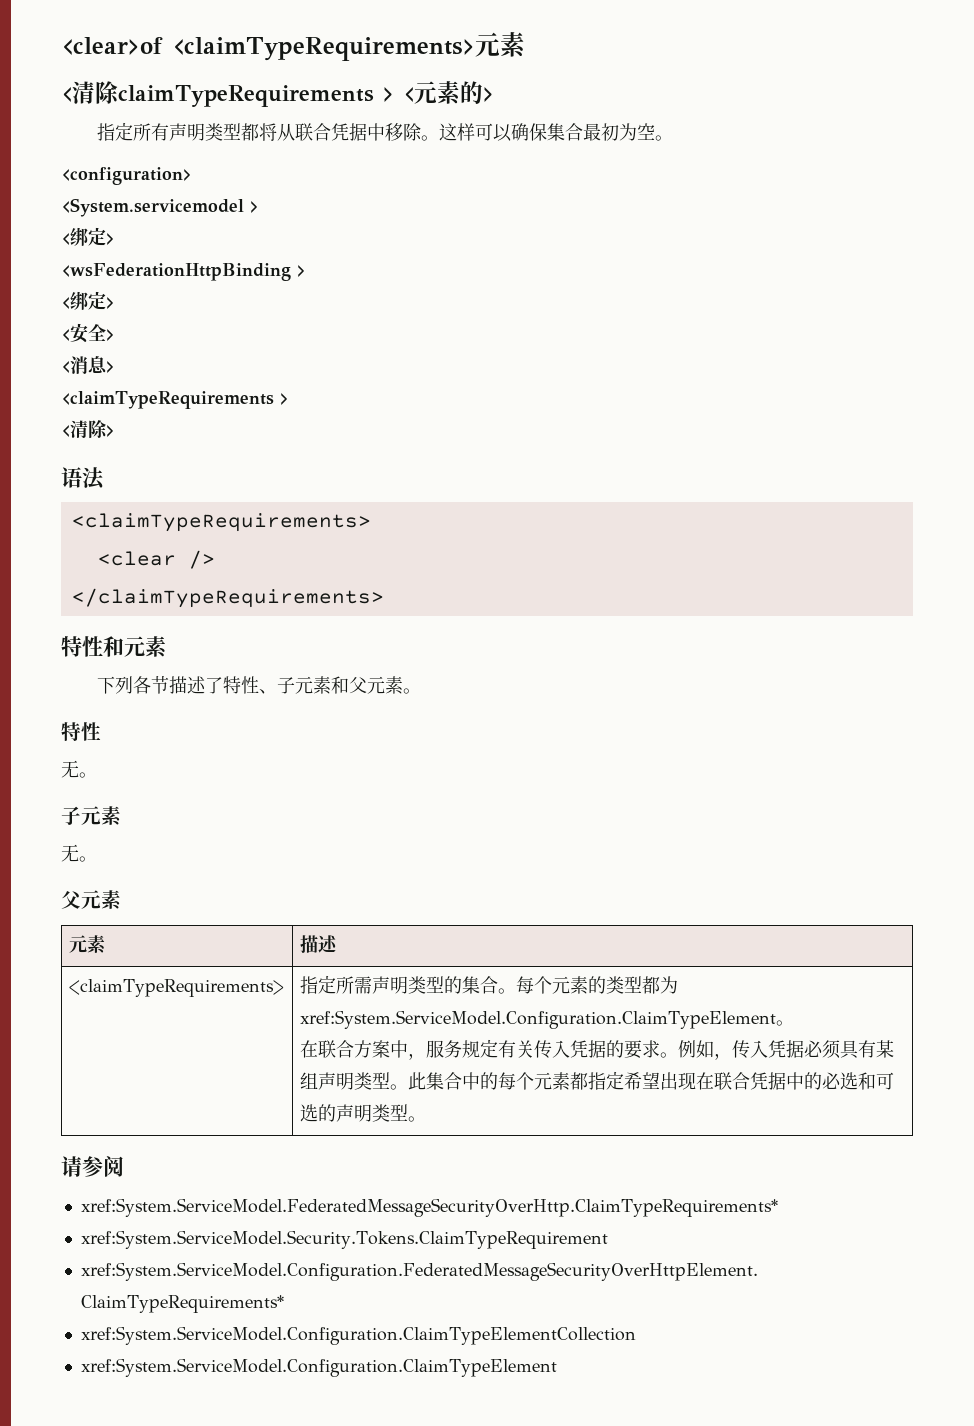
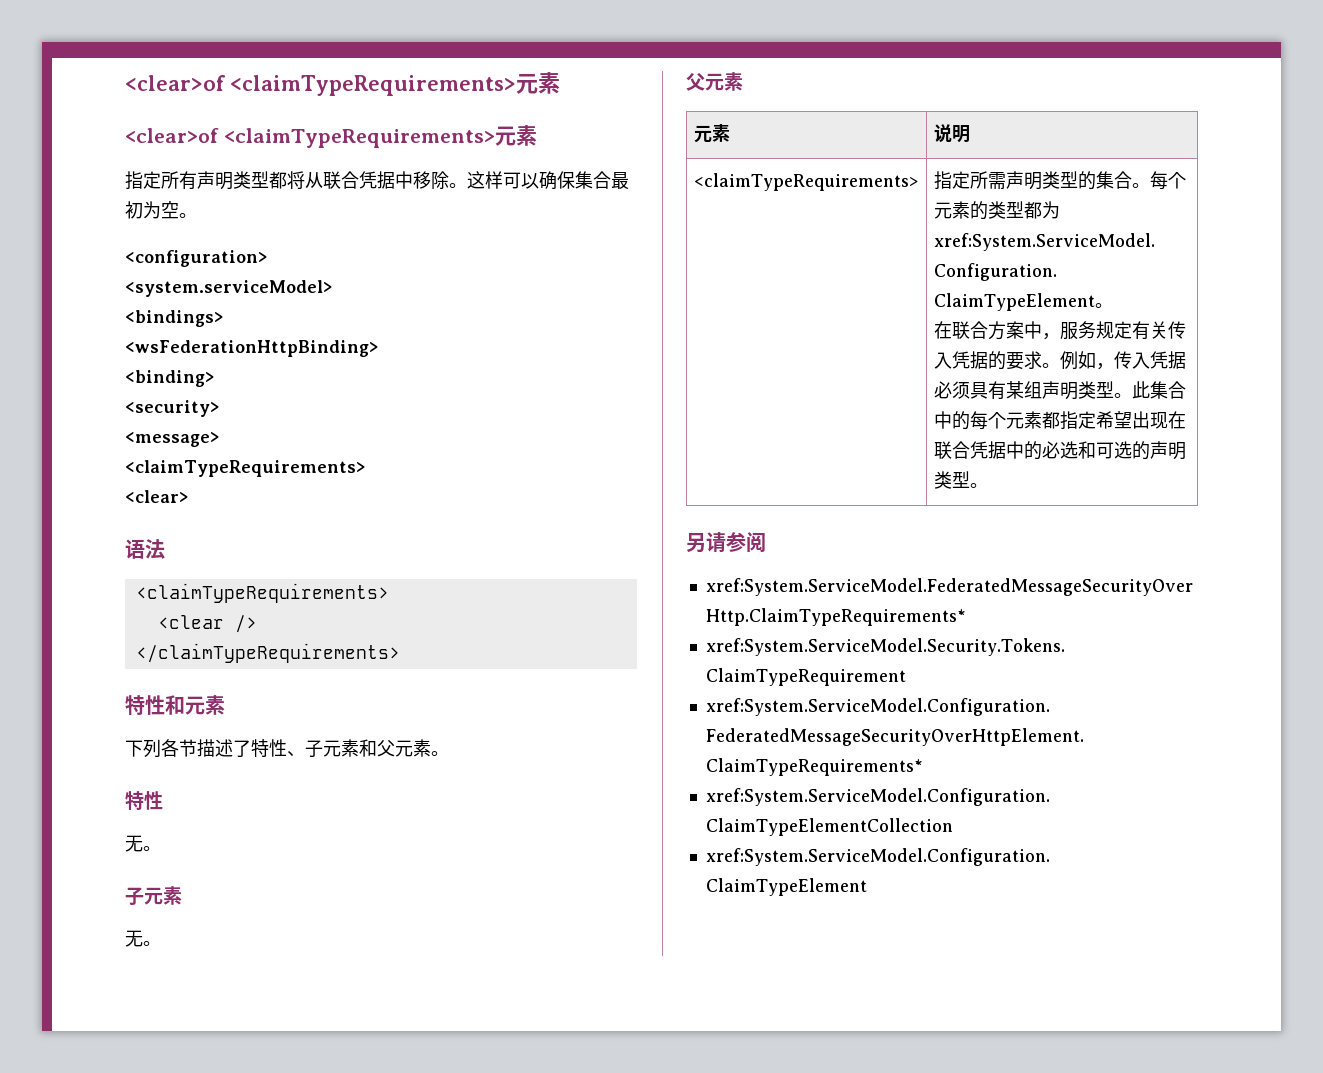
[61,32,525,61] [61,81,494,107] <clear>of <claimTypeRequirements>元素 // <清除claimTypeRequirements > <元素的> -> [125,72,560,96] [125,125,537,148] <clear>of <claimTypeRequirements>元素 // <clear>of <claimTypeRequirements>元素
[61,198,259,217] [61,227,115,246] [61,263,306,281] [61,291,115,310] [61,323,115,343] [61,356,115,374] [61,391,289,409] [61,420,115,439] <System.servicemodel > // <绑定> // <wsFederationHttpBinding > // <绑定> // <安全> // <消息> // <claimTypeRequirements > // <清除> -> [125,280,332,297] [125,310,223,327] [125,340,378,357] [125,370,214,387] [125,400,219,417] [125,432,219,447] [125,460,365,477] [125,490,188,503] <system.serviceModel> // <bindings> // <wsFederationHttpBinding> // <binding> // <security> // <message> // <claimTypeRequirements> // <clear>
[299,935,338,953] 描述 -> [933,124,970,143] 说明
(426, 1119) none -> [686,533,706,553] 另

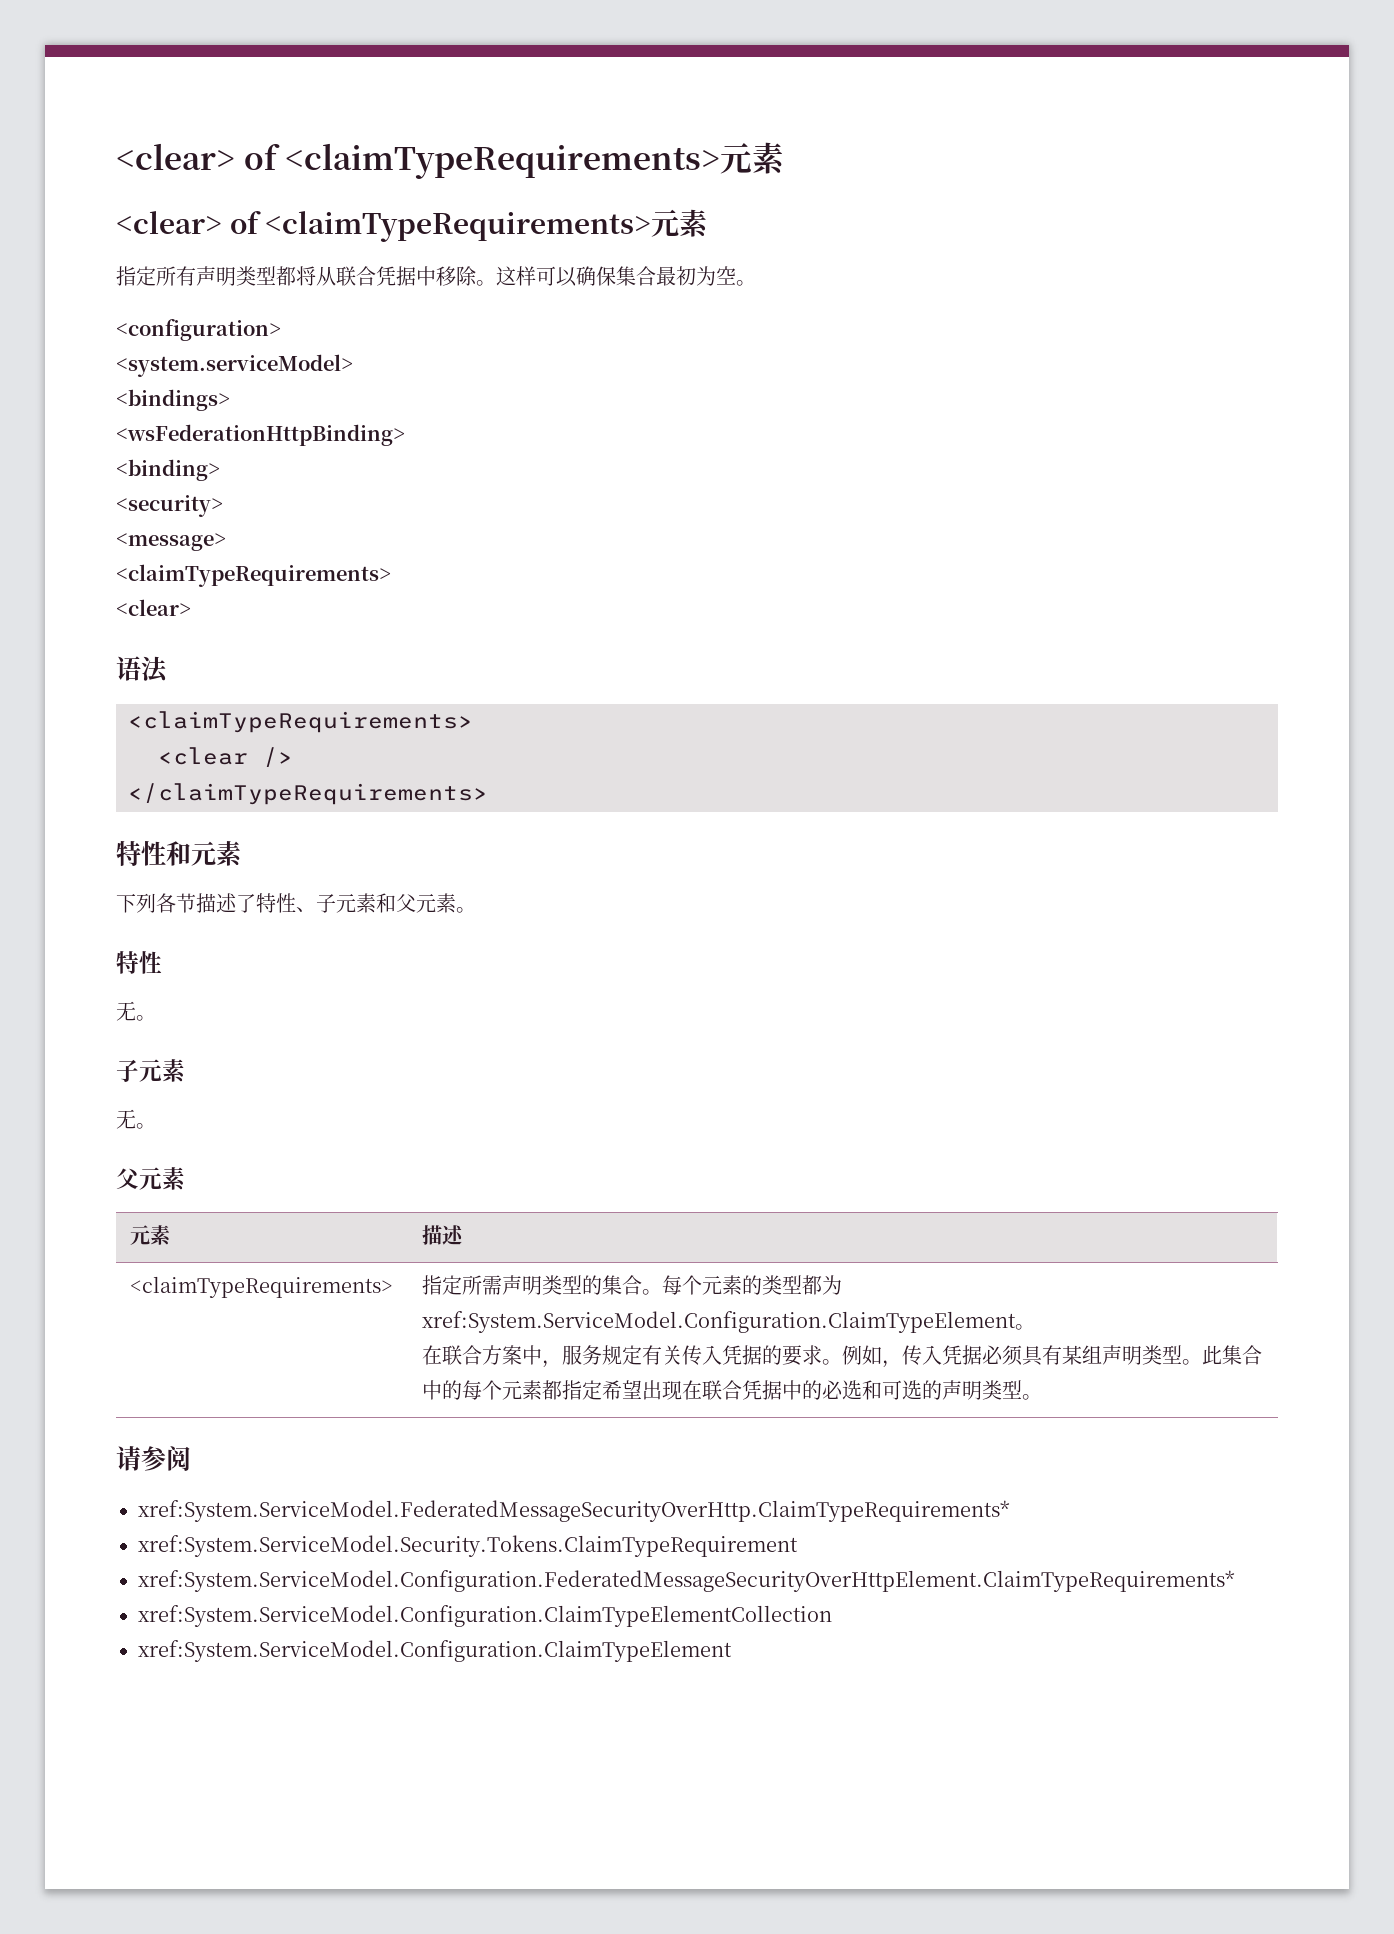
[125,72,560,96] [125,128,219,143] <clear>of <claimTypeRequirements>元素 // <clear>of -> [116,142,785,179] [116,211,261,234] <clear> of <claimTypeRequirements>元素 // <clear> of
[933,124,970,143] 说明 -> [422,1225,465,1245] 描述
[686,533,706,553] 另 -> (1043, 1397) none

